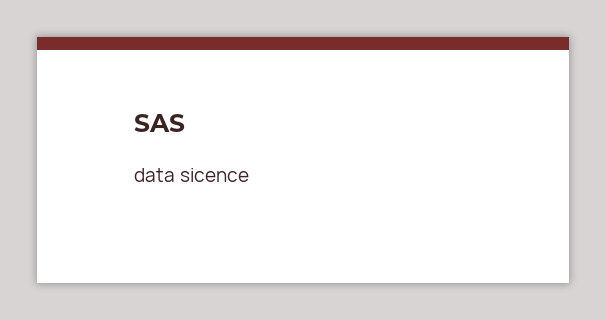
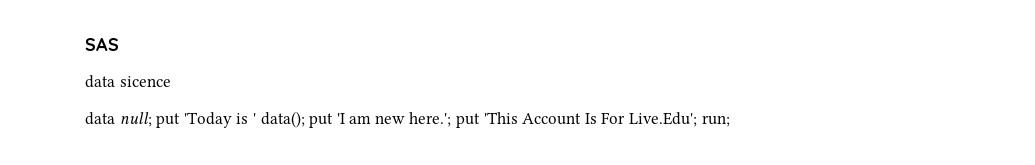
(250, 175) none -> [85,111,730,128] // data null; put 'Today is ' data(); put 'I am new here.'; put 'This Account Is For Live.Edu'; run;

